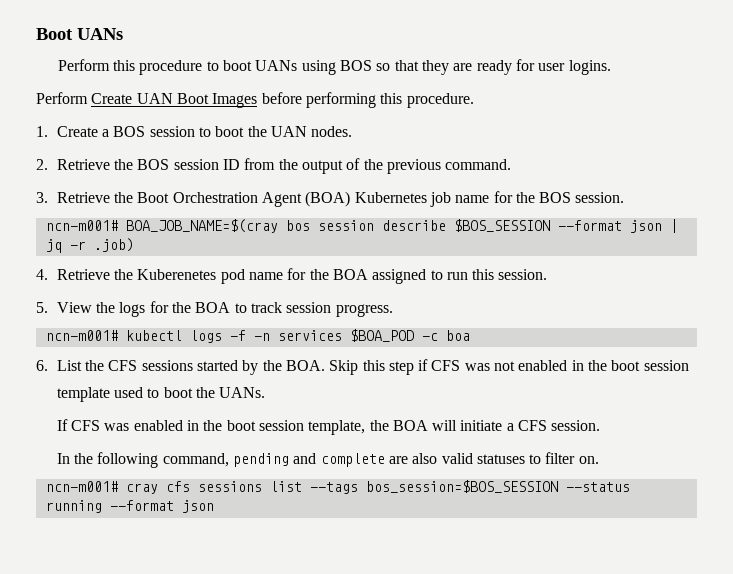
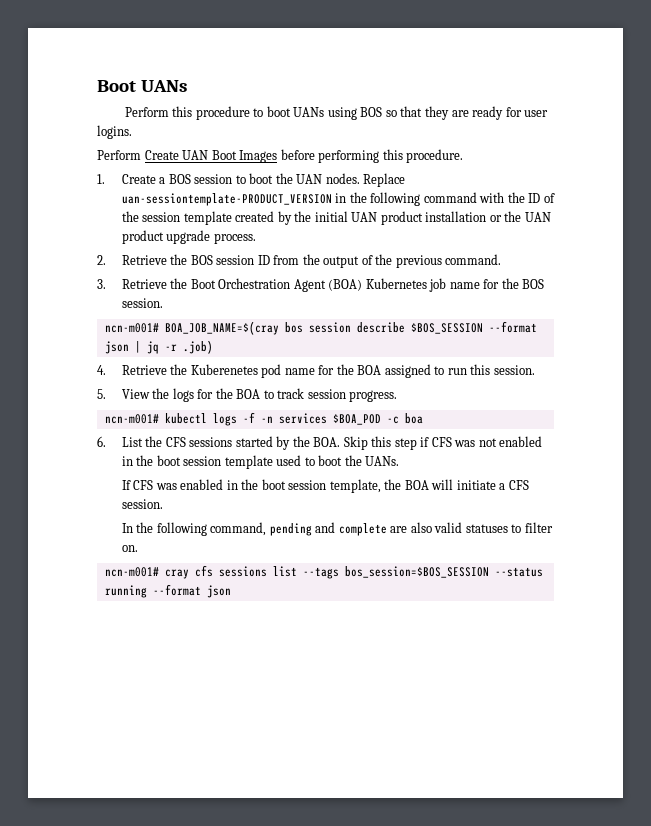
(353, 131) none -> [363,173,406,187] [121,192,555,206] [121,211,551,225] [121,230,256,244] Replace uan-sessiontemplate-PRODUCT_VERSION in the following command with the ID of the session template created by the initial UAN product installation or the UAN product upgrade process.

